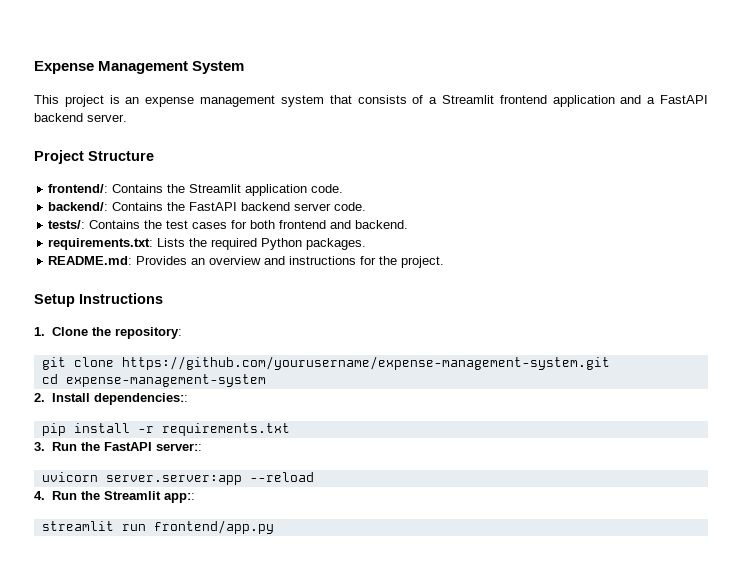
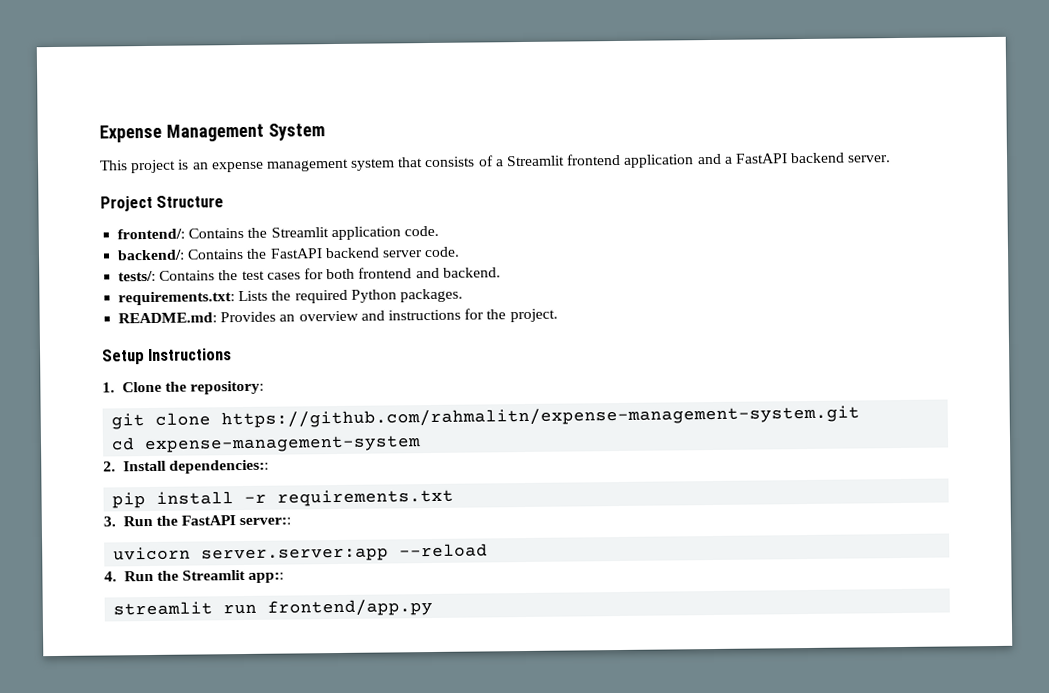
[121,356,610,370] https://github.com/yourusername/expense-management-system.git -> [221,405,861,429] https://github.com/rahmalitn/expense-management-system.git

